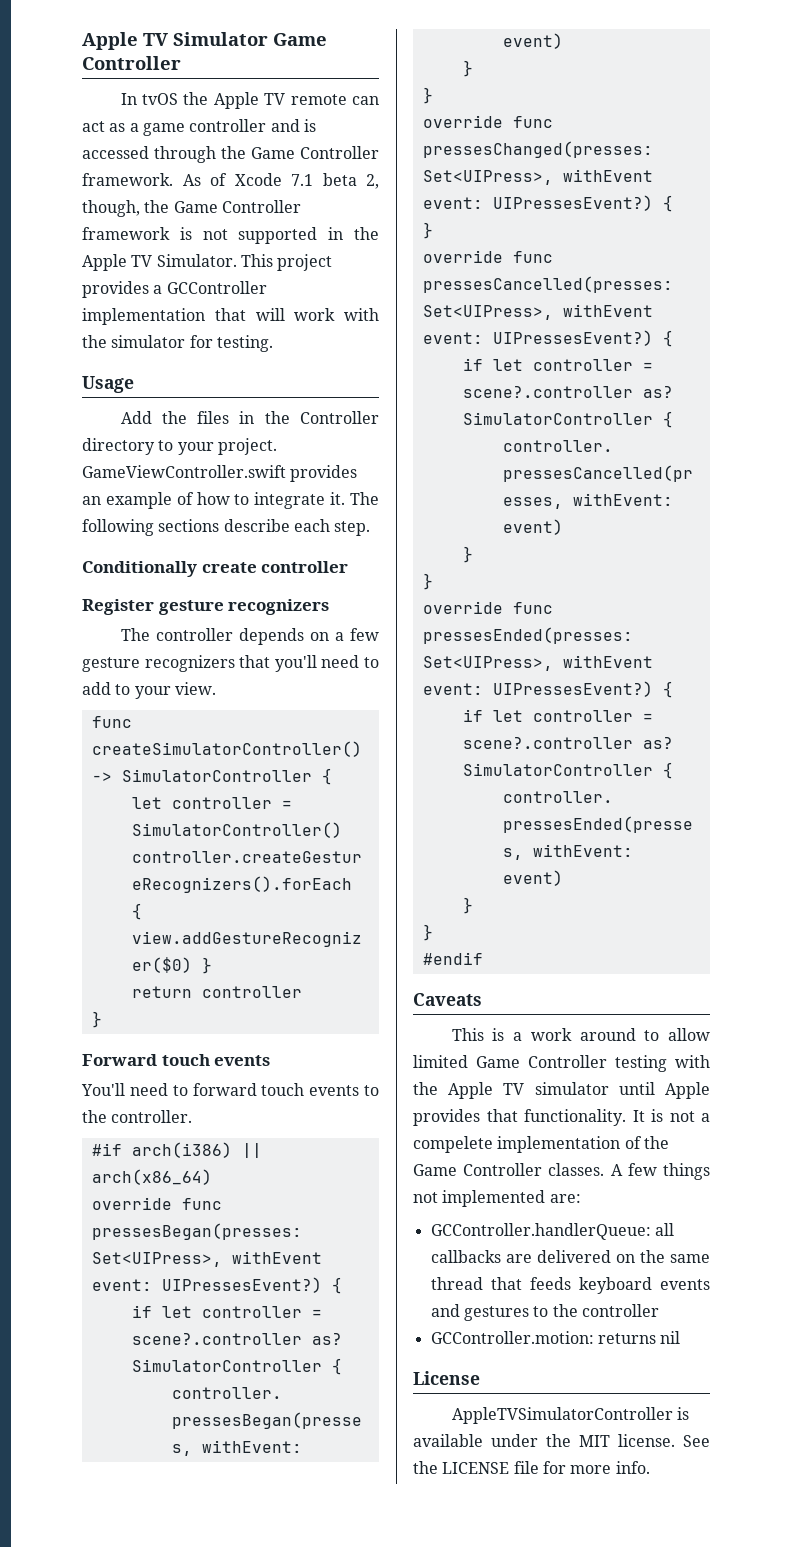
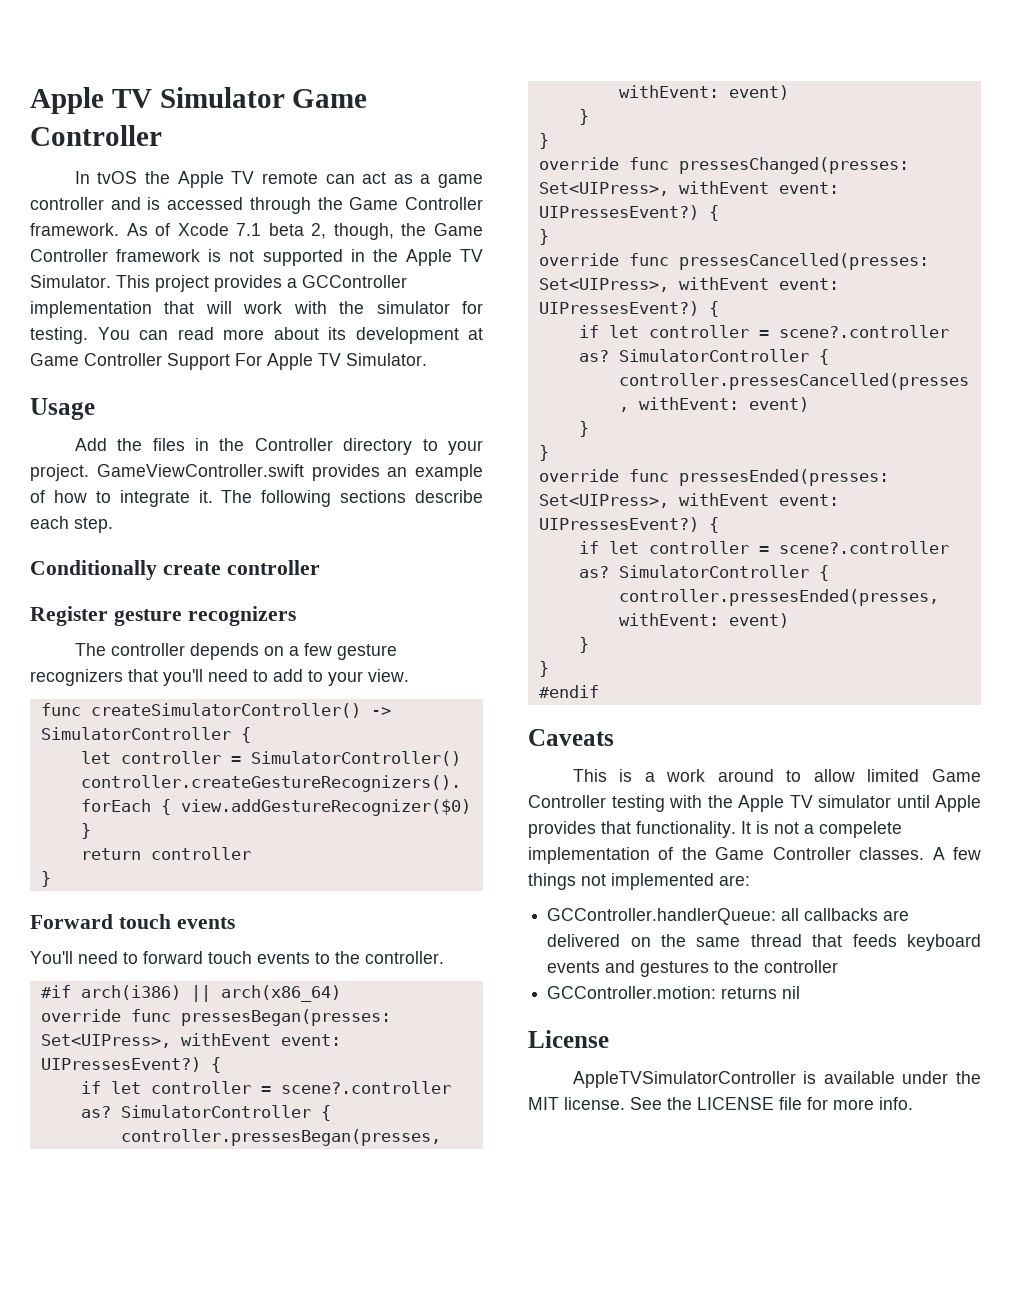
(273, 343) none -> [97,327,483,344] [30,353,427,370] You can read more about its development at Game Controller Support For Apple TV Simulator.

